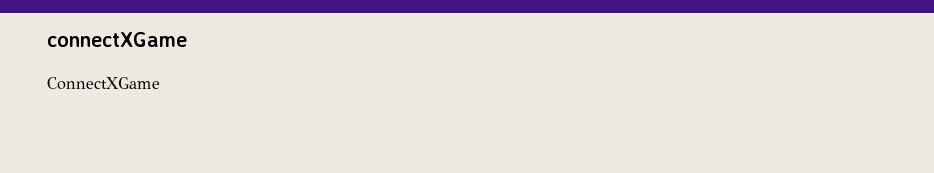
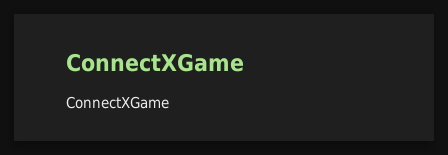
[47,32,187,47] connectXGame -> [66,53,244,72] ConnectXGame

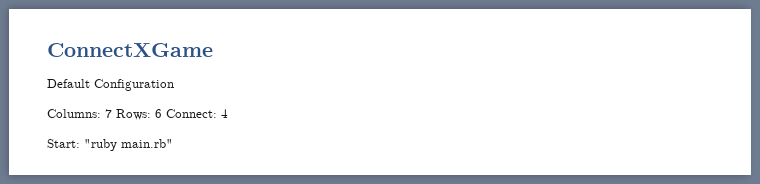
[66,96,169,109] ConnectXGame -> [47,79,174,91] [47,109,228,120] [47,139,173,151] Default Configuration // Columns: 7 Rows: 6 Connect: 4 // Start: "ruby main.rb"

